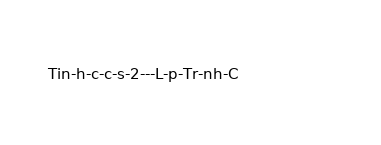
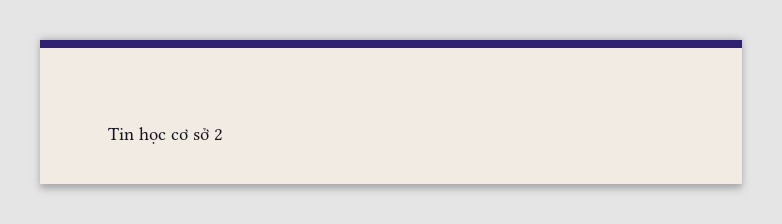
[47,68,238,82] Tin-h-c-c-s-2---L-p-Tr-nh-C -> [108,127,223,144] Tin học cơ sở 2

